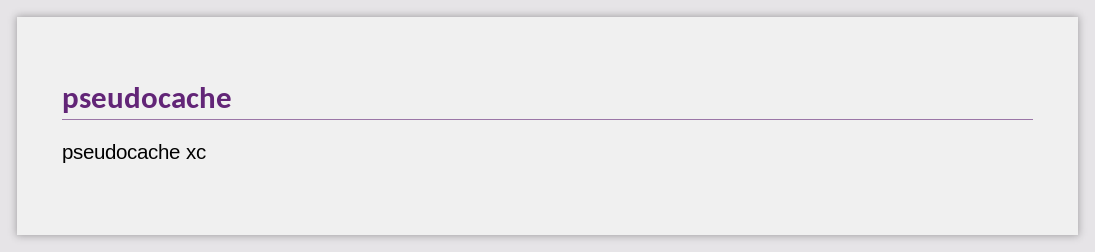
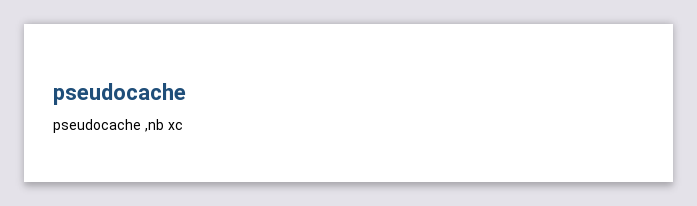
(180, 153) none -> [144,119,164,132] ,nb

